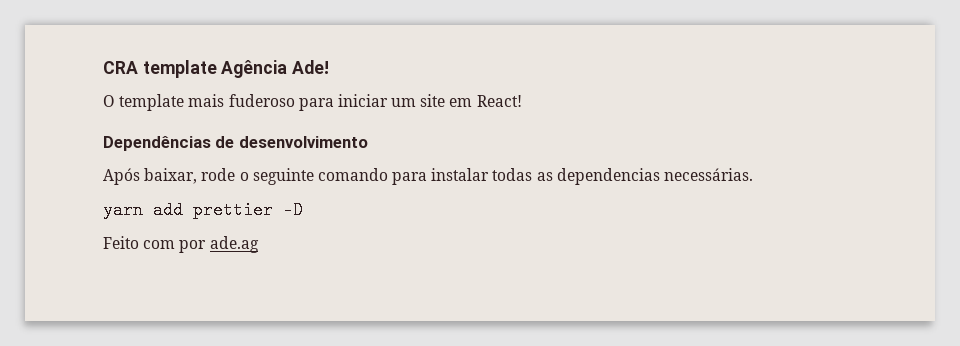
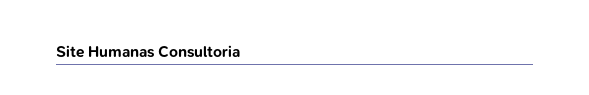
[103,60,330,78] [103,94,522,111] [103,136,368,151] [103,168,754,185] [103,201,303,219] [103,236,259,253] CRA template Agência Ade! // O template mais fuderoso para iniciar um site em React! // Dependências de desenvolvimento // Após baixar, rode o seguinte comando para instalar todas as dependencias necessárias. // yarn add prettier -D // Feito com por ade.ag -> [56,45,241,58] Site Humanas Consultoria

